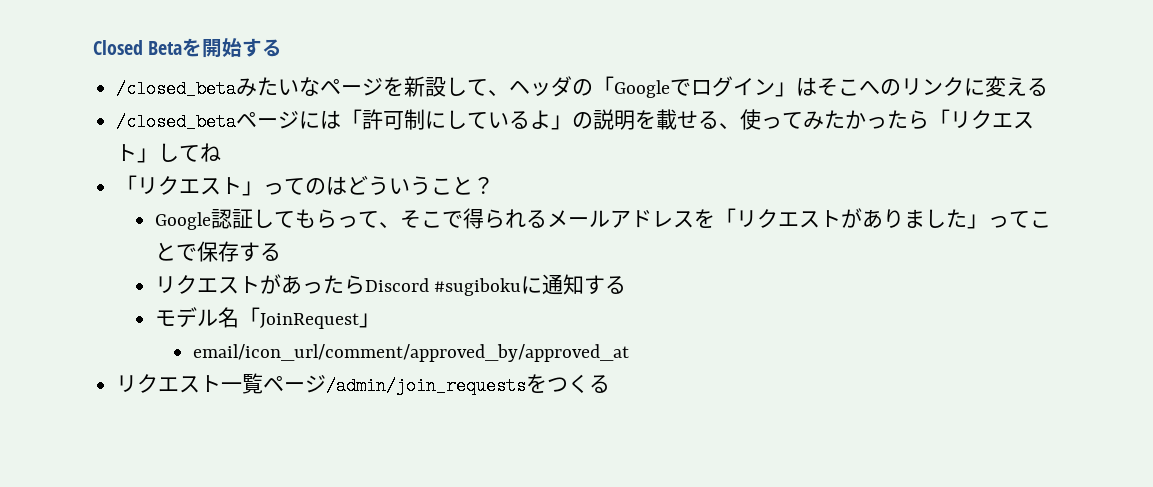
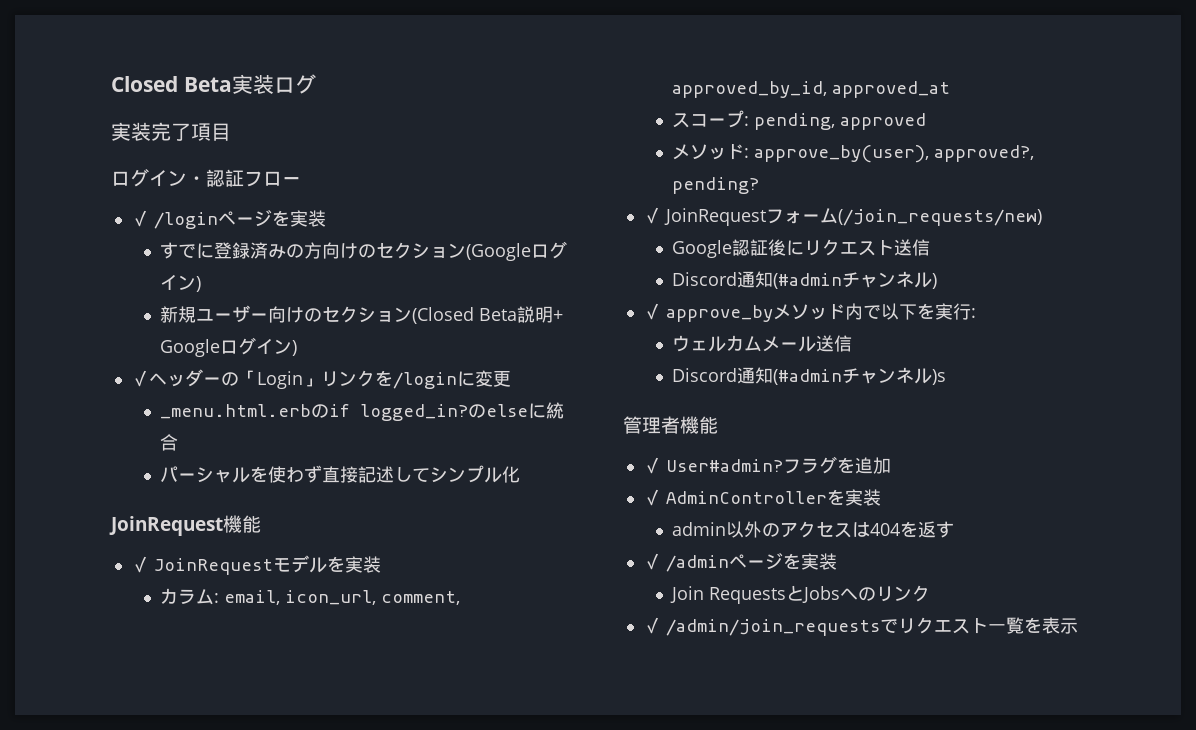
[182,38,283,58] [116,76,1049,98] [116,109,1035,131] [116,143,222,163] [116,175,495,196] [154,208,1051,230] [154,241,281,262] [154,274,627,296] [154,307,380,329] [193,344,630,362] [116,373,611,395] を開始する // /closed_betaみたいなページを新設して、ヘッダの「Googleでログイン」はそこへのリンクに変える // /closed_betaページには「許可制にしているよ」の説明を載せる、使ってみたかったら「リクエスト」してね // 「リクエスト」ってのはどういうこと？ // Google認証してもらって、そこで得られるメールアドレスを「リクエストがありました」ってことで保存する // リクエストがあったらDiscord #sugibokuに通知する // モデル名「JoinRequest」 // email/icon_url/comment/approved_by/approved_at // リクエスト一覧ページ/admin/join_requestsをつくる -> [231,74,316,94] [111,122,231,141] [111,169,301,187] [130,210,326,229] [160,241,568,261] [160,274,202,292] [160,305,564,324] [160,337,298,357] [130,369,511,389] [160,402,565,421] [160,434,179,451] [160,465,521,483] [109,515,261,536] [130,555,381,575] [160,588,461,605] [672,81,951,98] [672,110,927,130] [672,144,1035,163] [672,177,760,194] [642,207,1042,226] [672,239,931,258] [672,271,938,289] [642,303,976,322] [672,335,853,352] [672,367,947,385] [623,416,718,434] [642,456,891,474] [642,489,881,506] [672,521,955,538] [642,553,837,572] [670,585,931,604] [642,617,1078,636] 実装ログ // 実装完了項目 // ログイン・認証フロー // ✓ /loginページを実装 // すでに登録済みの方向けのセクション(Googleログイン) // 新規ユーザー向けのセクション(Closed Beta説明+ Googleログイン) // ✓ヘッダーの「Login」リンクを/loginに変更 // _menu.html.erbのif logged_in?のelseに統合 // パーシャルを使わず直接記述してシンプル化 // JoinRequest機能 // ✓ JoinRequestモデルを実装 // カラム: email, icon_url, comment, approved_by_id, approved_at // スコープ: pending, approved // メソッド: approve_by(user), approved?, pending? // ✓ JoinRequestフォーム(/join_requests/new) // Google認証後にリクエスト送信 // Discord通知(#adminチャンネル) // ✓ approve_byメソッド内で以下を実行: // ウェルカムメール送信 // Discord通知(#adminチャンネル)s // 管理者機能 // ✓ User#admin?フラグを追加 // ✓ AdminControllerを実装 // admin以外のアクセスは404を返す // ✓ /adminページを実装 // Join RequestsとJobsへのリンク // ✓ /admin/join_requestsでリクエスト一覧を表示

